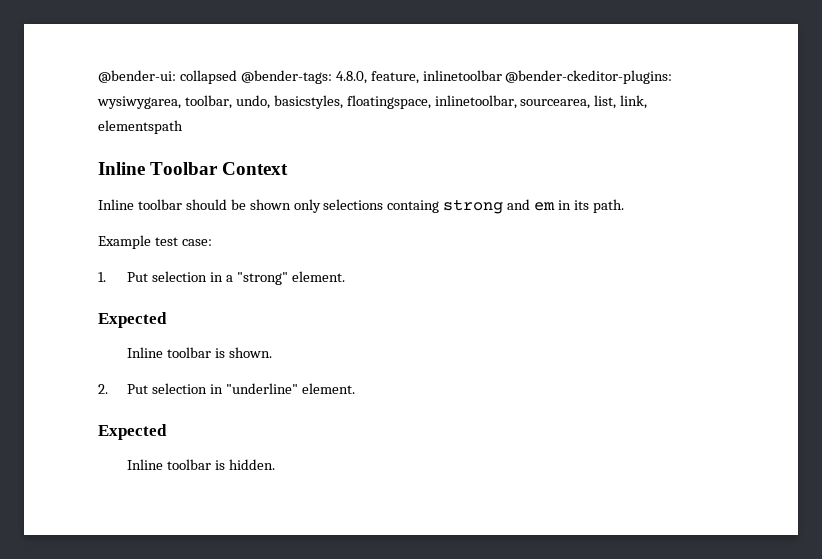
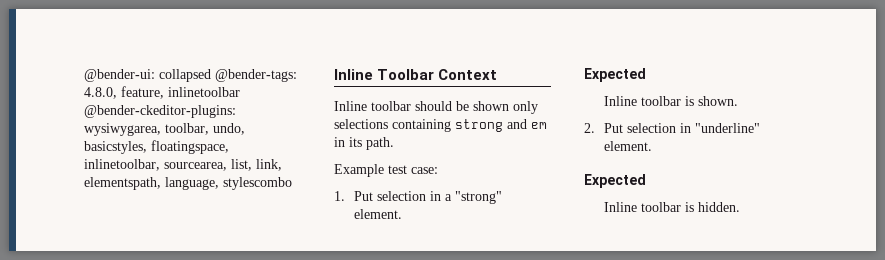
[98,120,183,134] elementspath -> [84,177,292,190] elementspath, language, stylescombo
[387,200,440,213] containg -> [392,119,451,132] containing

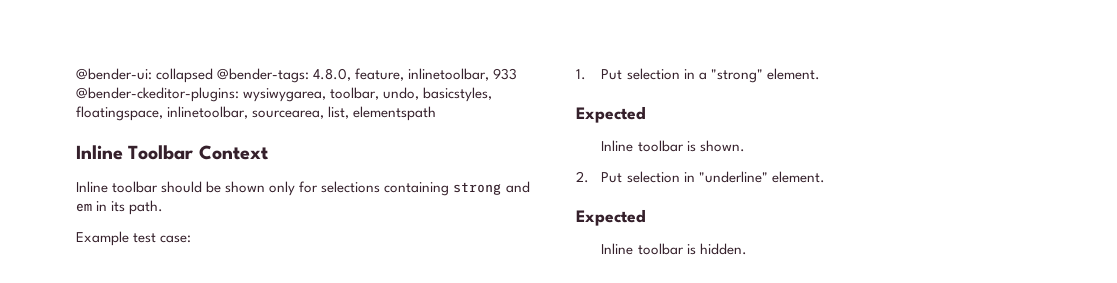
[168,87,240,97] inlinetoolbar -> [408,68,518,81] inlinetoolbar, 933
[256,159,282,171] [84,177,292,190] link, elementspath, language, stylescombo -> [353,106,437,121] elementspath
(538, 107) none -> [299,181,319,193] for

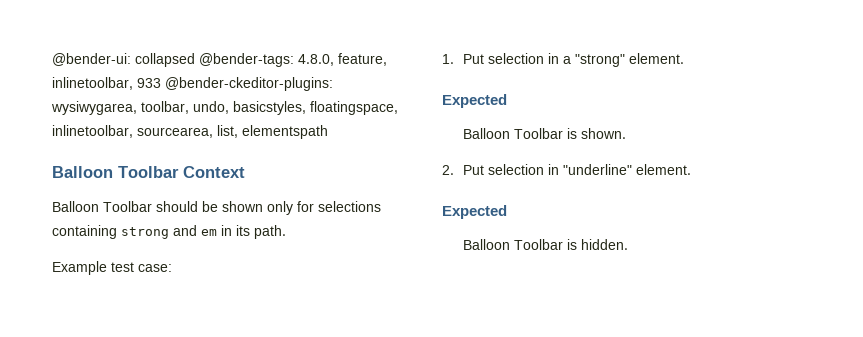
[76,145,123,160] Inline -> [52,166,113,178] Balloon
[76,181,159,193] Inline toolbar -> [52,201,152,212] Balloon Toolbar
[601,140,684,152] Inline toolbar -> [462,128,563,139] Balloon Toolbar
[601,243,684,255] Inline toolbar -> [462,239,563,250] Balloon Toolbar

